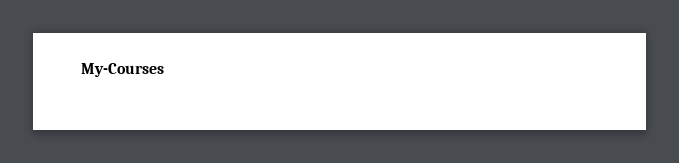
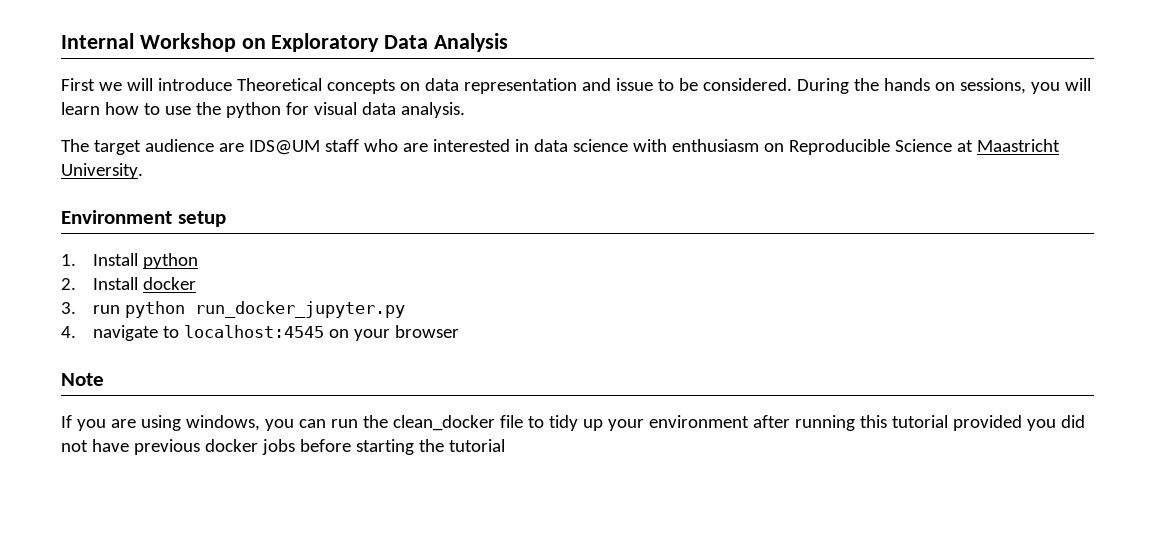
[81,63,164,77] My-Courses -> [61,33,509,52] [61,78,1091,94] [61,102,465,118] [61,139,1060,155] [61,163,143,179] [61,210,226,227] [61,253,199,269] [61,277,197,290] [61,301,406,318] [61,325,460,341] [61,373,104,386] [61,415,1085,431] [61,439,505,455] Internal Workshop on Exploratory Data Analysis // First we will introduce Theoretical concepts on data representation and issue to be considered. During the hands on sessions, you will learn how to use the python for visual data analysis. // The target audience are IDS@UM staff who are interested in data science with enthusiasm on Reproducible Science at Maastricht University. // Environment setup // 1. Install python // 2. Install docker // 3. run python run_docker_jupyter.py // 4. navigate to localhost:4545 on your browser // Note // If you are using windows, you can run the clean_docker file to tidy up your environment after running this tutorial provided you did not have previous docker jobs before starting the tutorial

